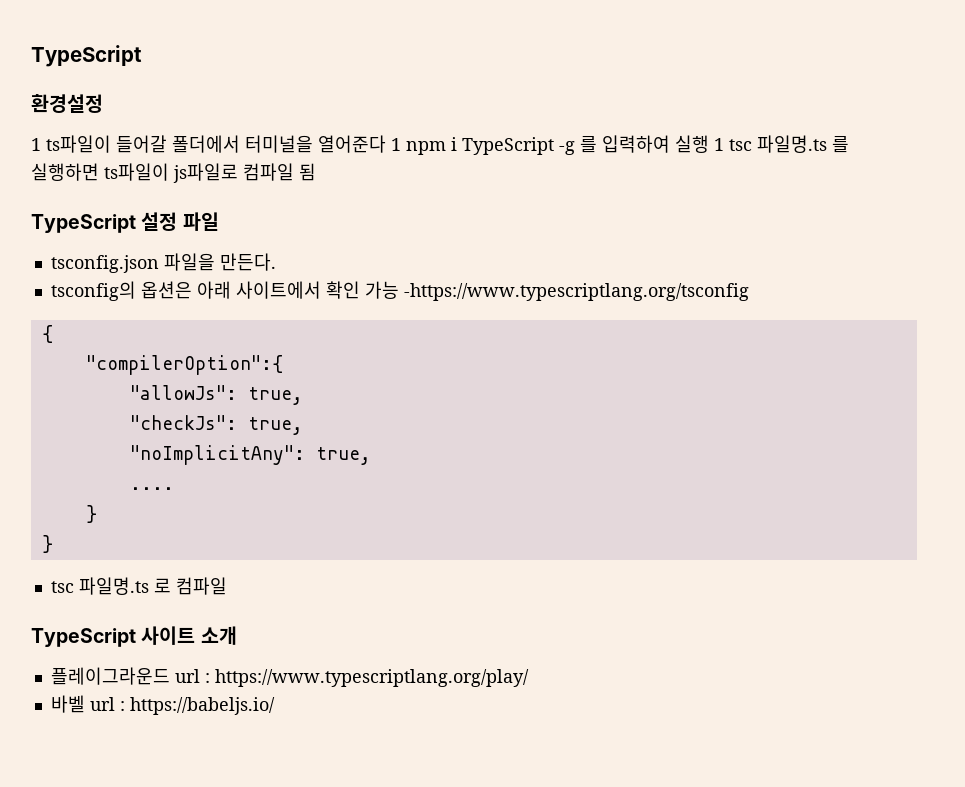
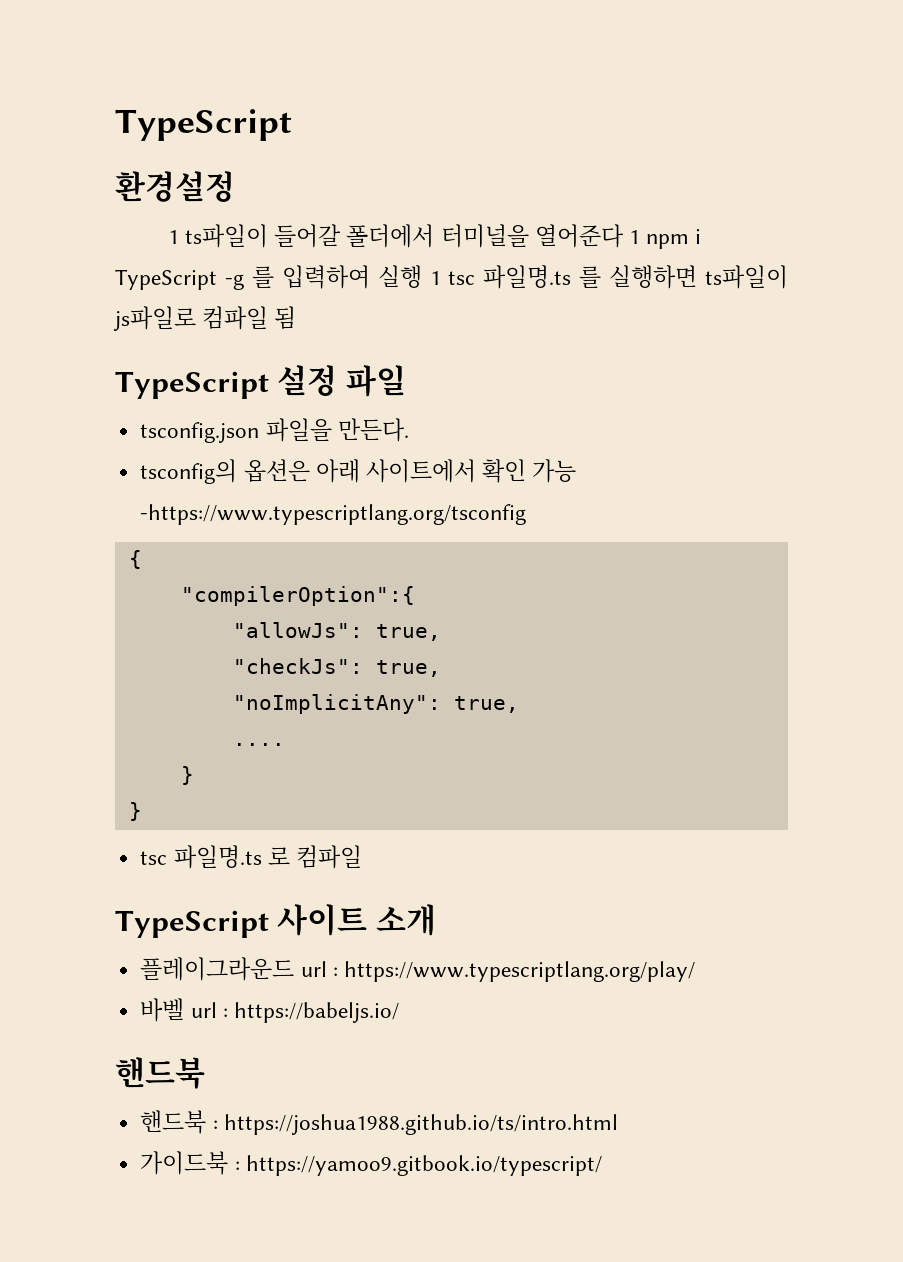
(275, 706) none -> [115,1057,205,1089] [140,1110,618,1135] [140,1151,602,1176] // 핸드북 // 핸드북 : https://joshua1988.github.io/ts/intro.html // 가이드북 : https://yamoo9.gitbook.io/typescript/

